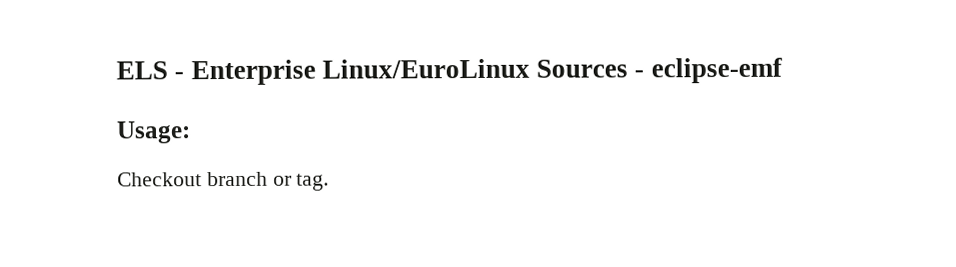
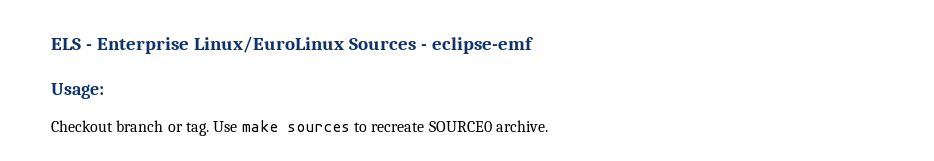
(330, 182) none -> [213,120,548,132] Use make sources to recreate SOURCE0 archive.

